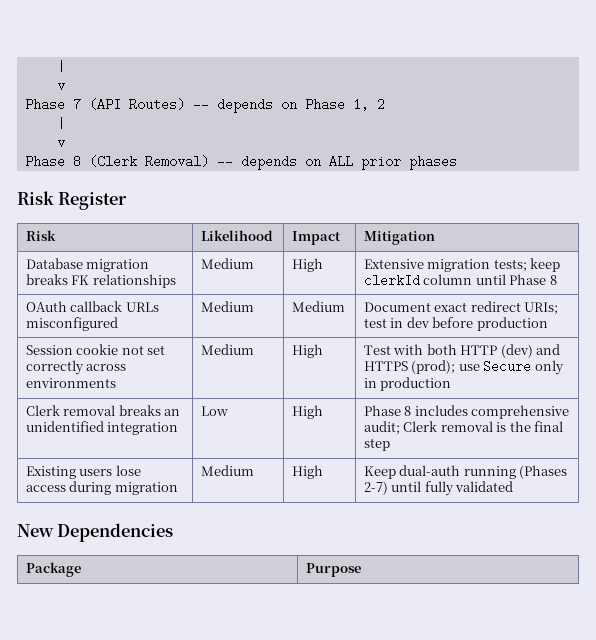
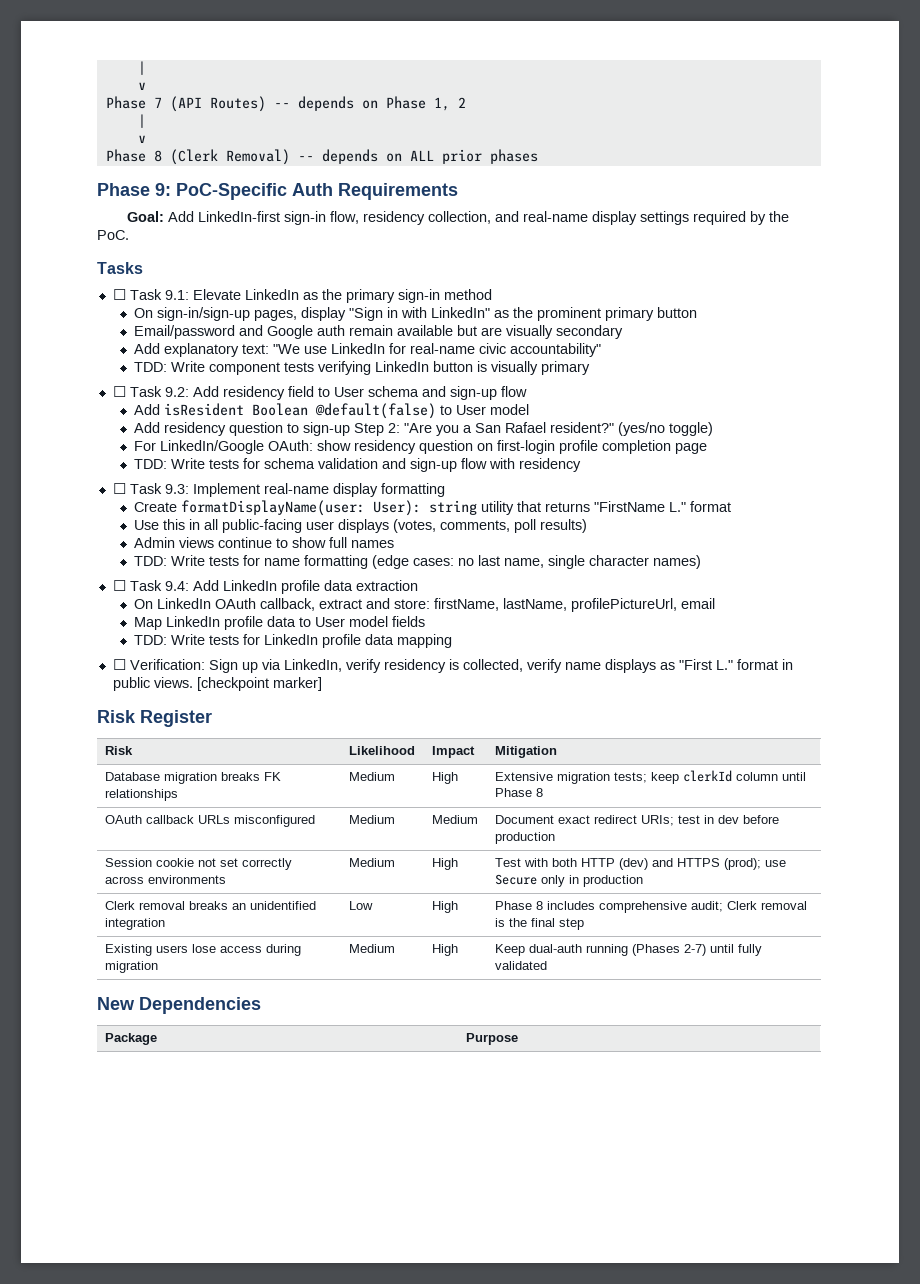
(457, 162) none -> [97,183,458,200] [127,211,790,225] [97,230,129,240] [97,262,143,274] [112,289,492,303] [133,307,697,321] [133,325,623,339] [133,343,601,357] [133,361,590,375] [112,386,527,400] [133,403,529,419] [133,422,713,436] [133,440,707,454] [133,458,581,472] [112,483,445,497] [133,500,731,516] [133,519,587,533] [133,537,394,548] [133,555,701,569] [112,580,418,594] [133,598,715,612] [133,616,425,630] [133,634,452,648] [112,659,793,673] [112,677,322,691] // Phase 9: PoC-Specific Auth Requirements // Goal: Add LinkedIn-first sign-in flow, residency collection, and real-name display settings required by the PoC. // Tasks // ☐ Task 9.1: Elevate LinkedIn as the primary sign-in method // On sign-in/sign-up pages, display "Sign in with LinkedIn" as the prominent primary button // Email/password and Google auth remain available but are visually secondary // Add explanatory text: "We use LinkedIn for real-name civic accountability" // TDD: Write component tests verifying LinkedIn button is visually primary // ☐ Task 9.2: Add residency field to User schema and sign-up flow // Add isResident Boolean @default(false) to User model // Add residency question to sign-up Step 2: "Are you a San Rafael resident?" (yes/no toggle) // For LinkedIn/Google OAuth: show residency question on first-login profile completion page // TDD: Write tests for schema validation and sign-up flow with residency // ☐ Task 9.3: Implement real-name display formatting // Create formatDisplayName(user: User): string utility that returns "FirstName L." format // Use this in all public-facing user displays (votes, comments, poll results) // Admin views continue to show full names // TDD: Write tests for name formatting (edge cases: no last name, single character names) // ☐ Task 9.4: Add LinkedIn profile data extraction // On LinkedIn OAuth callback, extract and store: firstName, lastName, profilePictureUrl, email // Map LinkedIn profile data to User model fields // TDD: Write tests for LinkedIn profile data mapping // ☐ Verification: Sign up via LinkedIn, verify residency is collected, verify name displays as "First L." format in public views. [checkpoint marker]

